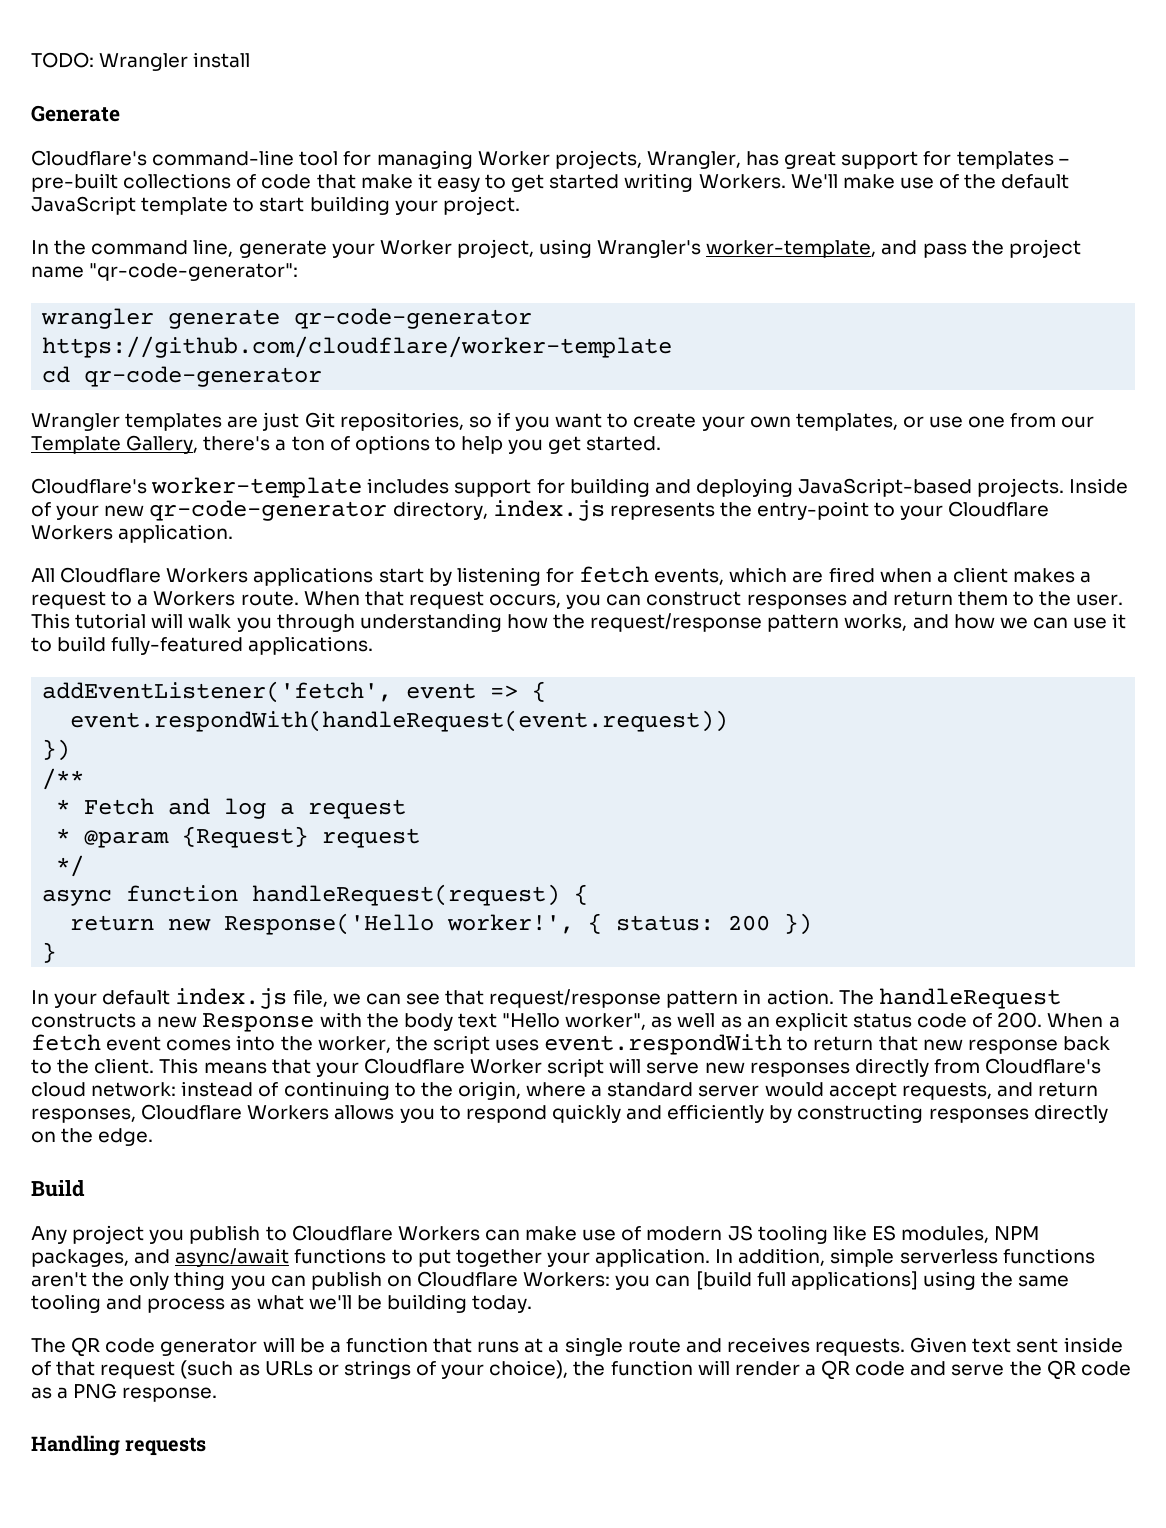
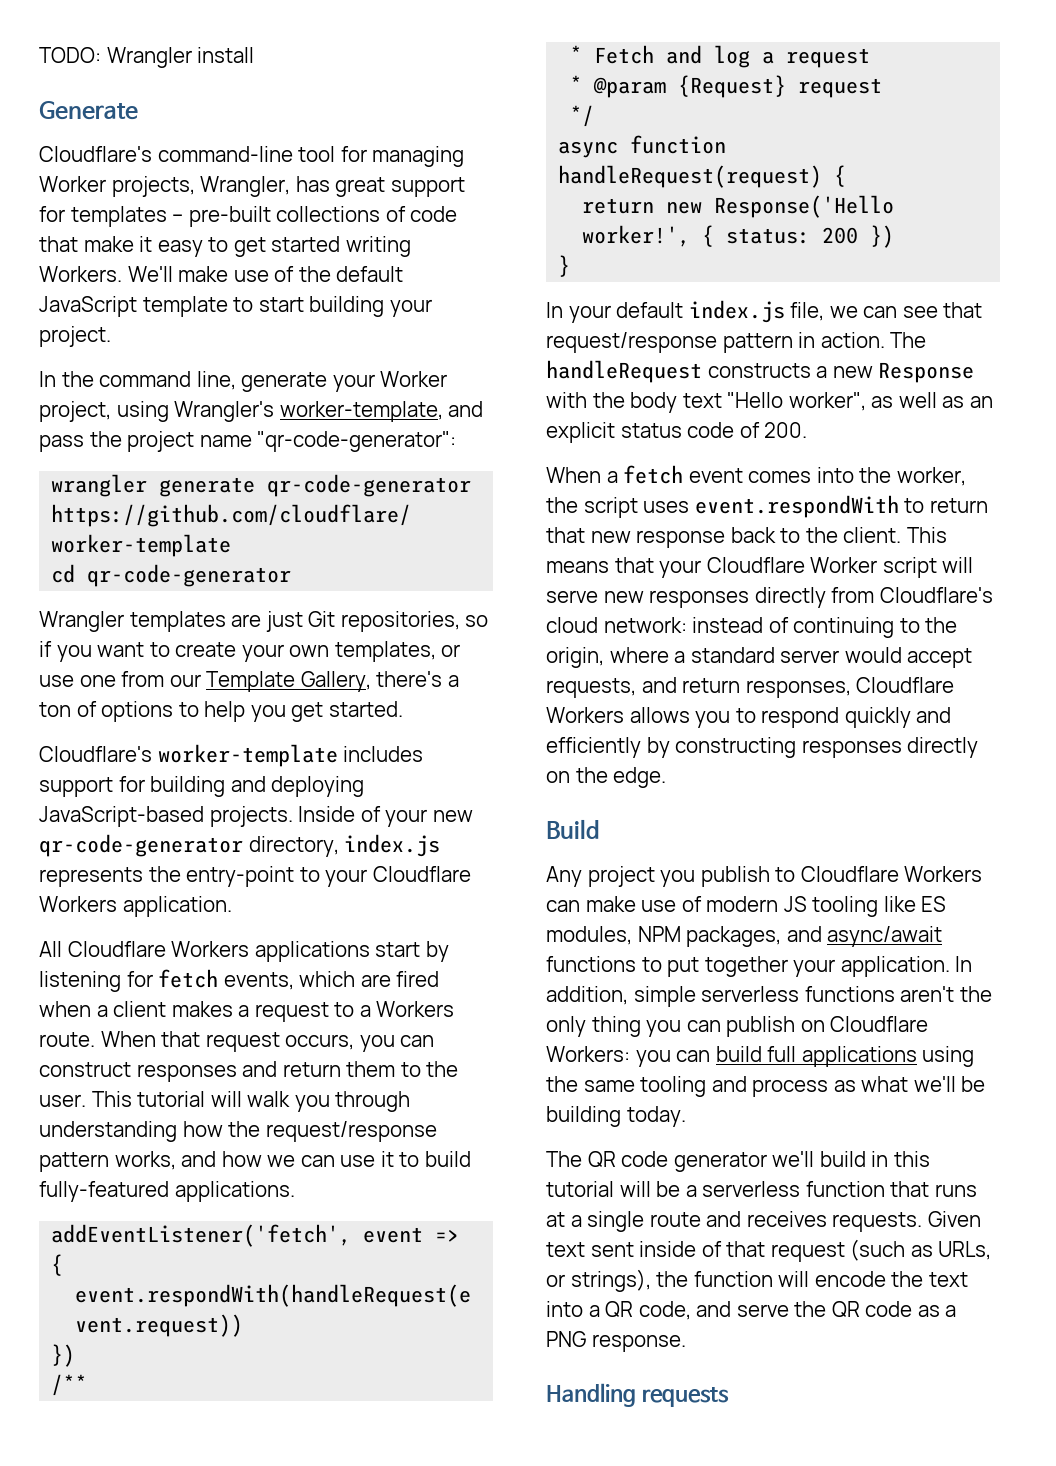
(1043, 1020) none -> (808, 430) //
[695,1271,918,1290] [build full applications] -> [715,1046,917,1067] build full applications
(258, 1347) none -> [772,1151,930,1167] [546,1181,614,1197] we'll build in this tutorial
(341, 1347) none -> [702,1181,801,1197] serverless
[264,1360,800,1379] URLs or strings of your choice), the function will render -> [938,1241,992,1260] [546,1269,968,1292] [546,1301,583,1317] URLs, or strings), the function will encode the text into
[855,1361,906,1376] code -> [638,1301,691,1320] code,

